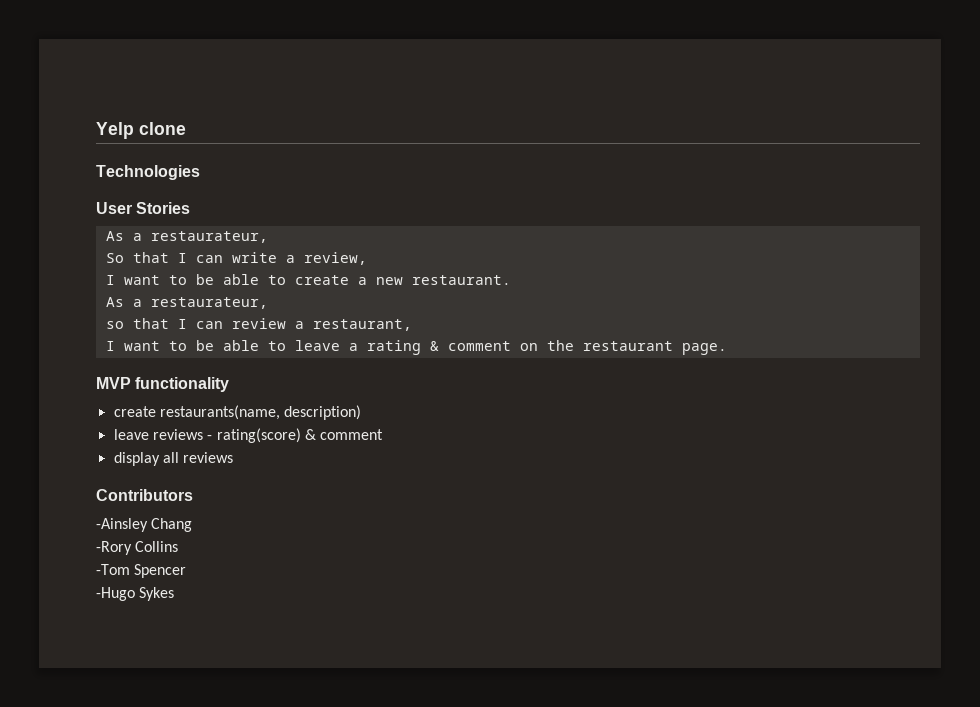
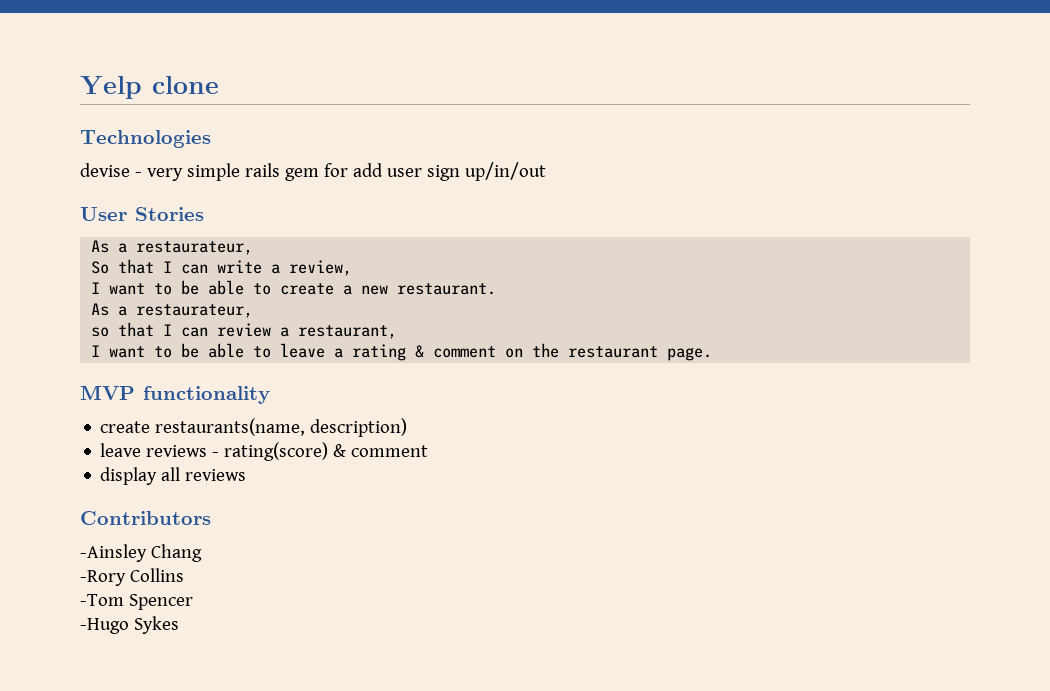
(200, 172) none -> [80,162,546,181] // devise - very simple rails gem for add user sign up/in/out

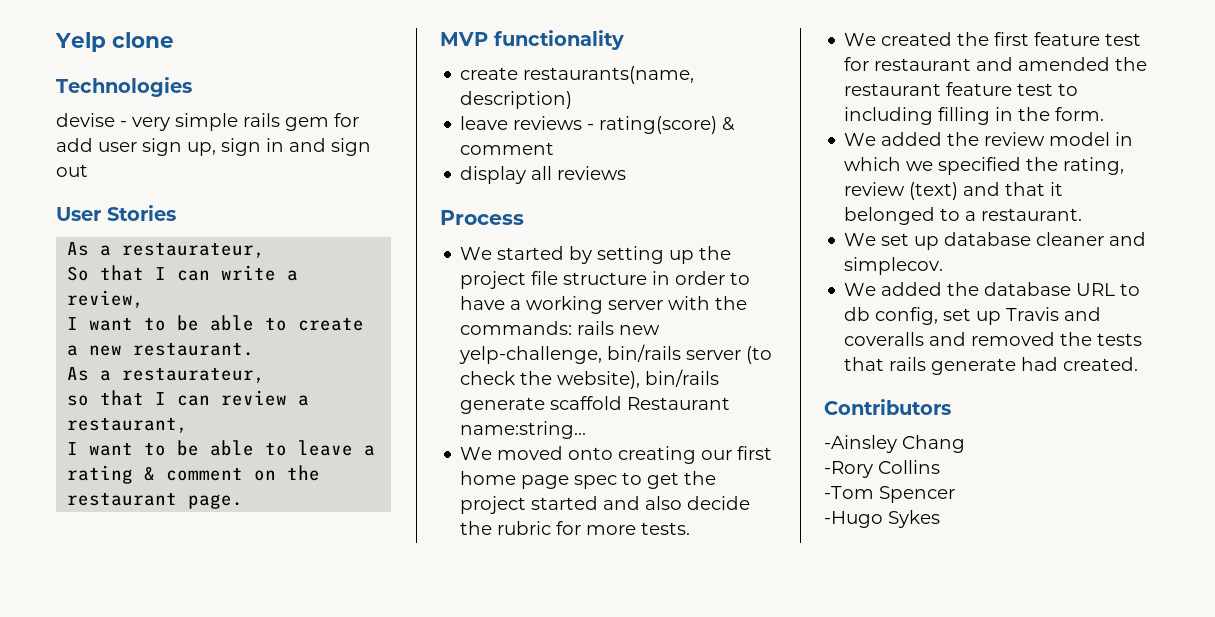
[464,162,546,181] up/in/out -> [187,138,371,156] [56,164,88,177] up, sign in and sign out
(247, 475) none -> [440,210,524,225] [460,246,732,264] [460,271,751,289] [460,296,748,314] [460,321,661,335] [459,344,773,364] [460,369,720,389] [460,396,731,414] [460,421,587,439] [460,446,773,464] [460,471,717,489] [460,496,751,514] [460,521,691,535] [844,32,1142,46] [844,57,1148,71] [844,82,1079,96] [844,107,1105,125] [844,132,1134,146] [844,157,1125,175] [844,182,1064,200] [844,207,1083,225] [844,232,1147,250] [844,257,944,275] [844,282,1141,296] [844,307,1102,325] [844,332,1143,346] [844,357,1139,375] // Process // We started by setting up the project file structure in order to have a working server with the commands: rails new yelp-challenge, bin/rails server (to check the website), bin/rails generate scaffold Restaurant name:string... // We moved onto creating our first home page spec to get the project started and also decide the rubric for more tests. // We created the first feature test for restaurant and amended the restaurant feature test to including filling in the form. // We added the review model in which we specified the rating, review (text) and that it belonged to a restaurant. // We set up database cleaner and simplecov. // We added the database URL to db config, set up Travis and coveralls and removed the tests that rails generate had created.

